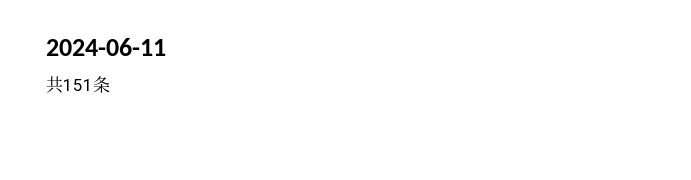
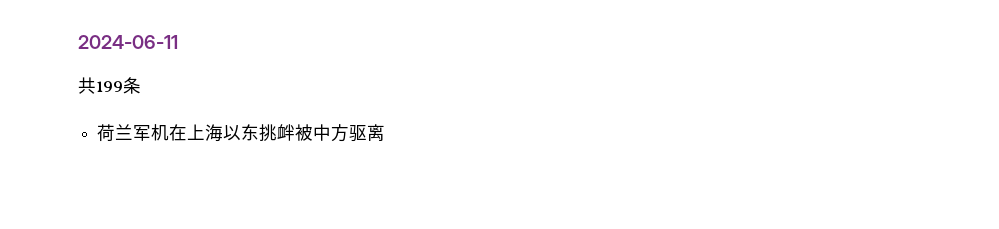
[63,79,93,91] 151 -> [96,81,123,92] 199
(110, 84) none -> [97,124,386,142] // 荷兰军机在上海以东挑衅被中方驱离

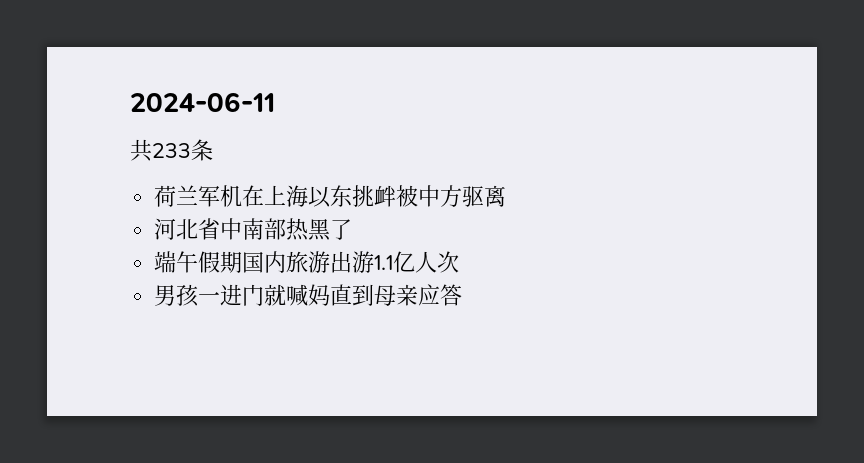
[96,81,123,92] 199 -> [152,143,191,158] 233
(386, 132) none -> [154,218,353,241] [154,251,460,273] [154,284,463,307] // 河北省中南部热黑了 // 端午假期国内旅游出游1.1亿人次 // 男孩一进门就喊妈直到母亲应答

